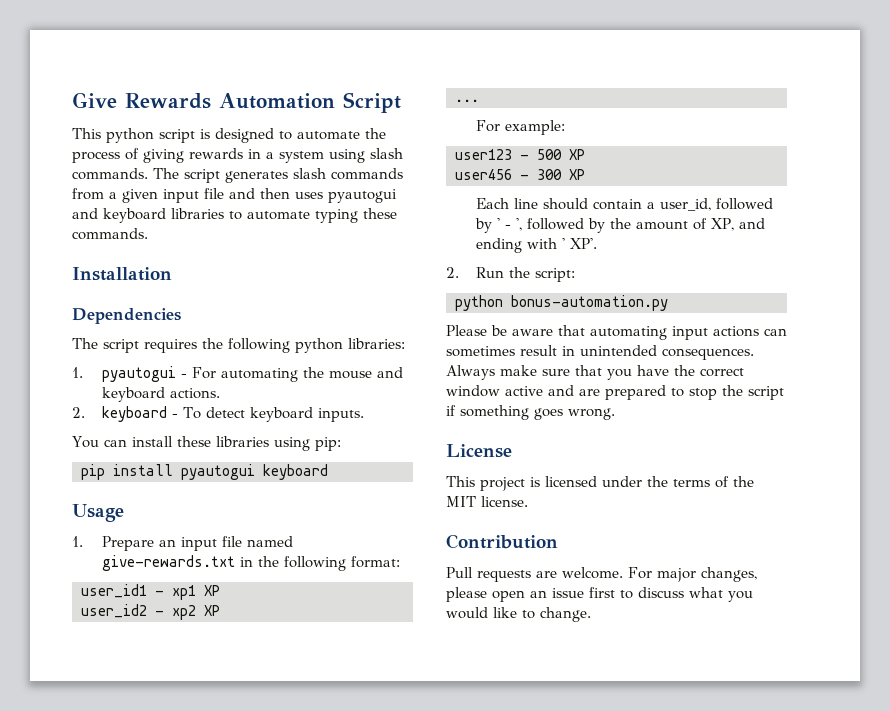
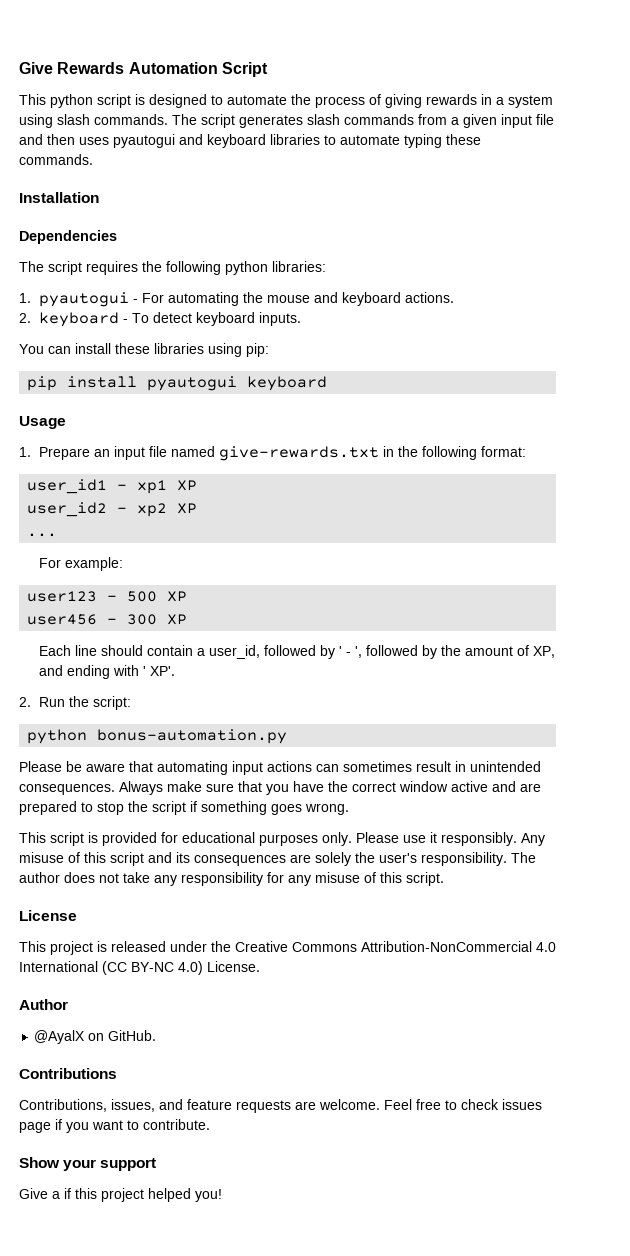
(615, 414) none -> [19,832,545,846] [19,852,536,866] [19,872,444,886] // This script is provided for educational purposes only. Please use it responsibly. Any misuse of this script and its consequences are solely the user's responsibility. The author does not take any responsibility for any misuse of this script.
[545,476,597,487] licensed -> [111,941,166,952] released
[673,476,754,488] [446,496,528,507] [446,534,558,549] [446,567,757,582] [446,587,753,602] [446,607,591,622] terms of the MIT license. // Contribution // Pull requests are welcome. For major changes, please open an issue first to discuss what you would like to change. -> [235,941,556,952] [19,961,260,975] [19,999,68,1010] [34,1030,157,1044] [19,1068,117,1079] [19,1099,542,1113] [19,1119,210,1133] [19,1157,157,1171] [19,1188,222,1202] Creative Commons Attribution-NonCommercial 4.0 International (CC BY-NC 4.0) License. // Author // @AyalX on GitHub. // Contributions // Contributions, issues, and feature requests are welcome. Feel free to check issues page if you want to contribute. // Show your support // Give a if this project helped you!

